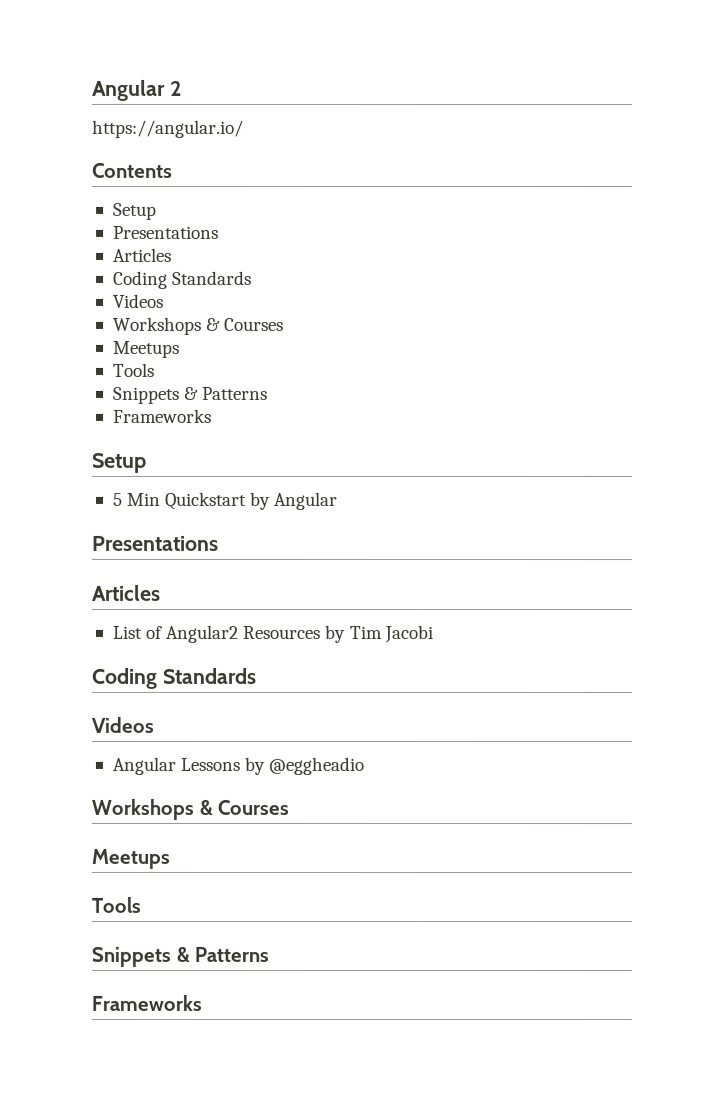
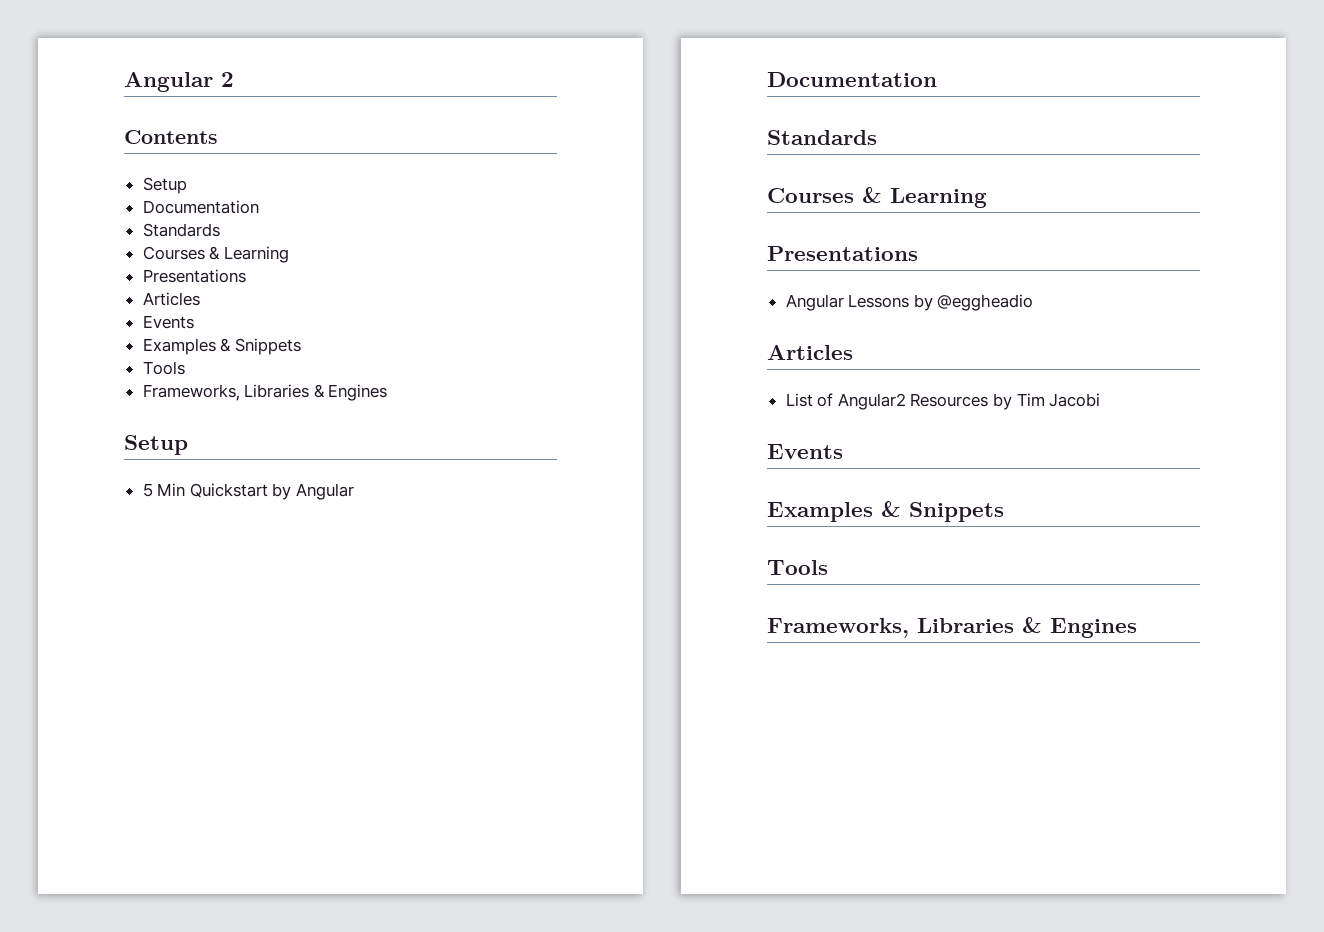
[92,119,244,138] // https://angular.io/ -> (234, 79) none
[112,225,219,239] [112,247,172,262] [112,270,253,289] [112,293,164,308] [112,316,285,335] [112,340,180,358] [112,362,155,377] [112,386,269,404] [112,408,212,423] Presentations // Articles // Coding Standards // Videos // Workshops & Courses // Meetups // Tools // Snippets & Patterns // Frameworks -> [142,200,259,214] [142,223,220,237] [142,246,289,263] [142,269,246,283] [142,292,200,306] [142,315,194,329] [142,338,301,355] [142,361,185,375] [142,384,388,401] Documentation // Standards // Courses & Learning // Presentations // Articles // Events // Examples & Snippets // Tools // Frameworks, Libraries & Engines
[92,535,219,551] Presentations -> [767,72,937,87] [767,130,877,145] [767,187,987,208] [767,246,918,261] [785,294,1034,311] Documentation // Standards // Courses & Learning // Presentations // Angular Lessons by @eggheadio
[91,667,256,689] [91,716,154,733] [111,756,365,776] [91,798,290,820] [91,848,170,869] [91,896,141,913] [91,946,270,967] [91,994,202,1011] Coding Standards // Videos // Angular Lessons by @eggheadio // Workshops & Courses // Meetups // Tools // Snippets & Patterns // Frameworks -> [767,444,843,459] [767,501,1004,522] [767,560,828,575] [767,617,1137,638] Events // Examples & Snippets // Tools // Frameworks, Libraries & Engines

